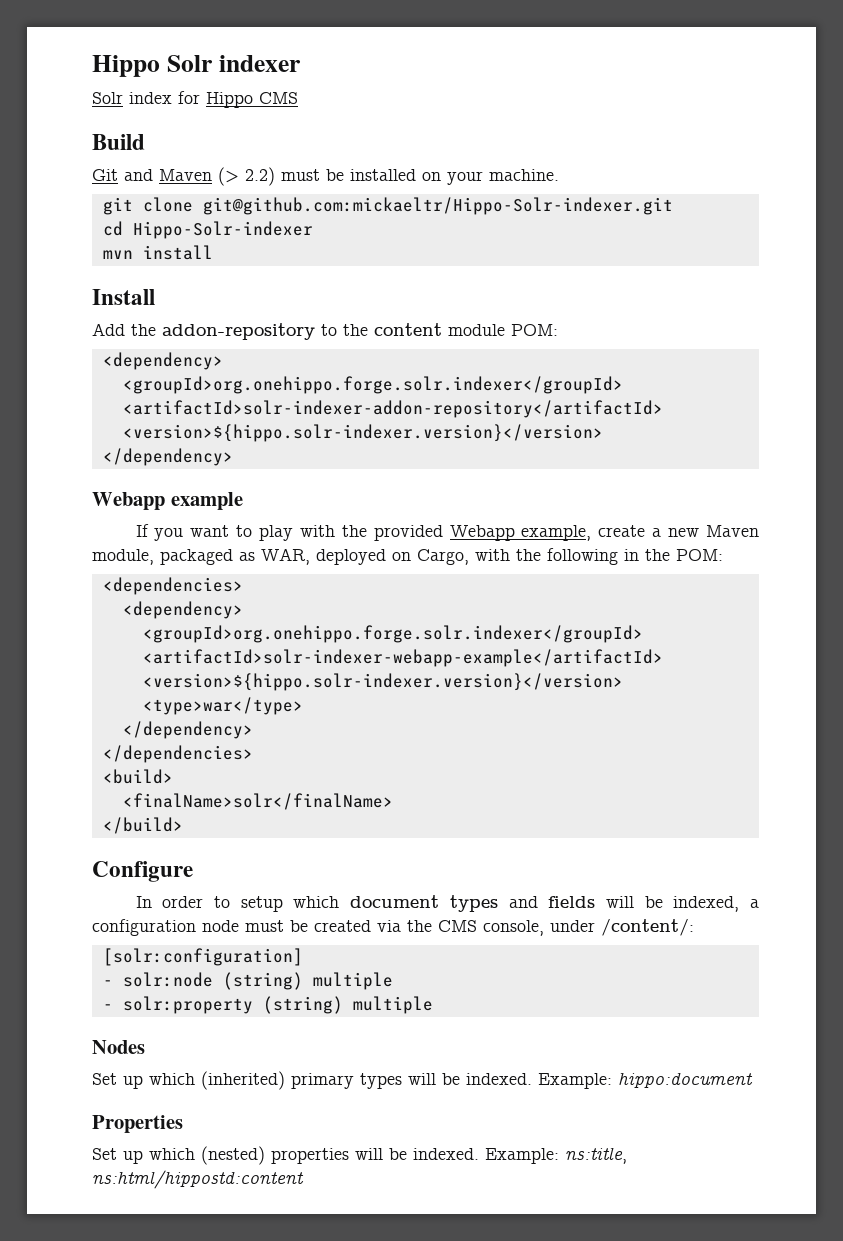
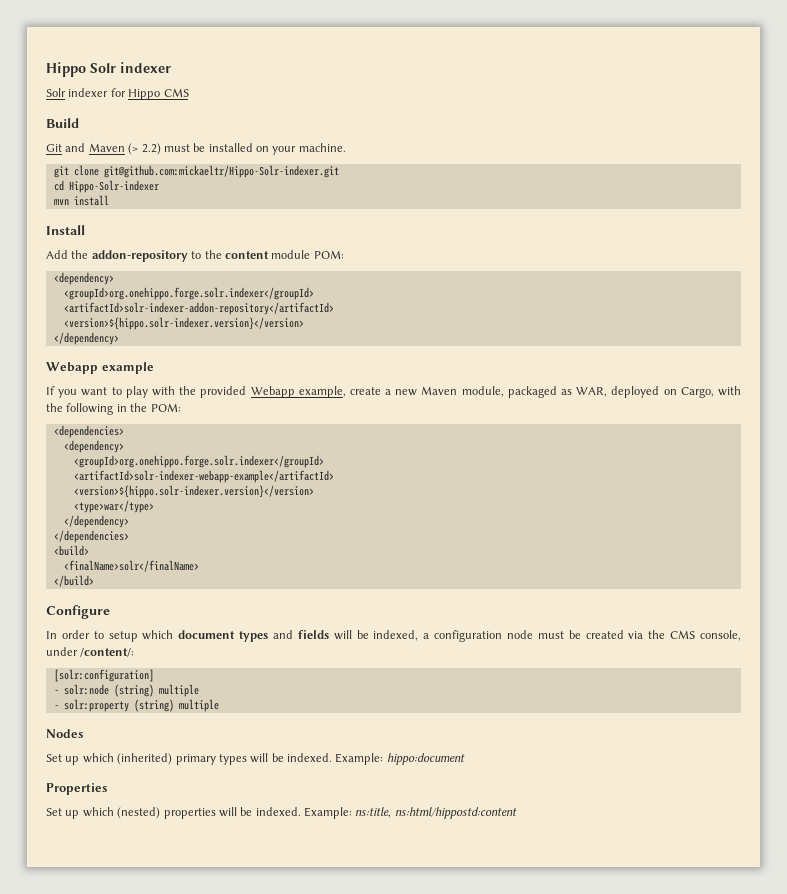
[129,92,172,104] index -> [68,88,109,97] indexer

